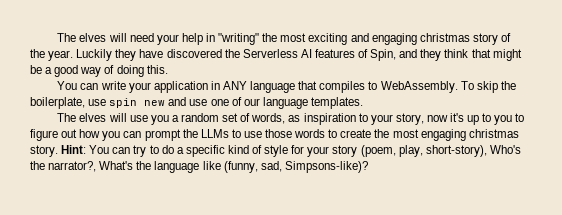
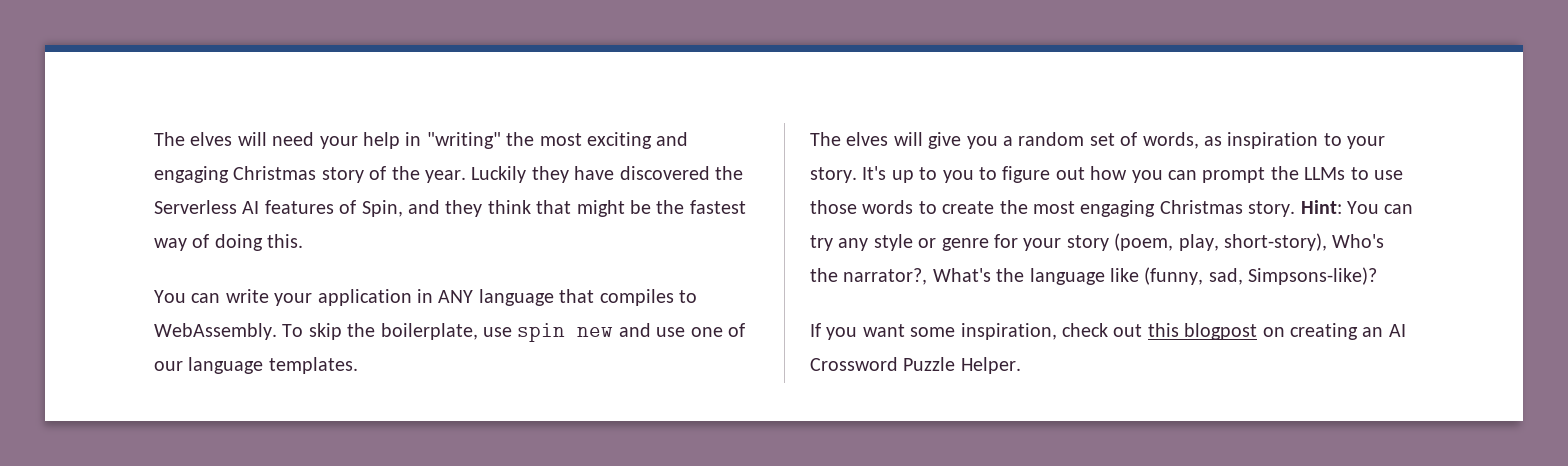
[419,33,470,42] christmas -> [233,166,317,180] Christmas
[45,65,79,77] a good -> [656,200,746,214] the fastest
[129,115,148,122] use -> [928,132,962,149] give
[395,113,465,125] story, now it's -> [810,166,887,183] story. It's
[468,129,519,138] christmas -> [1159,200,1243,214] Christmas
[149,145,289,157] to do a specific kind of style -> [838,234,989,251] any style or genre
(368, 167) none -> [810,323,1406,340] [810,357,1021,374] // If you want some inspiration, check out this blogpost on creating an AI Crossword Puzzle Helper.

